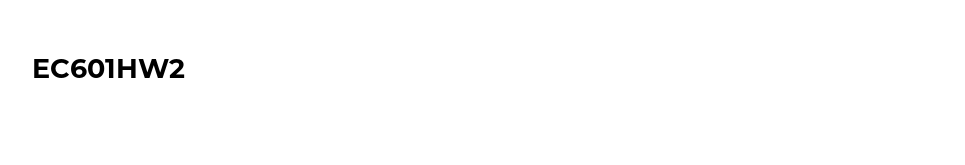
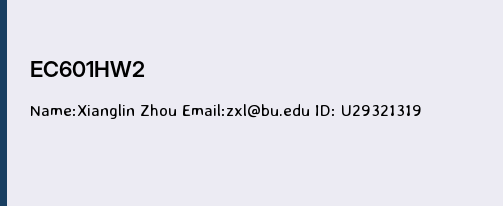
(185, 68) none -> [30,104,422,119] // Name:Xianglin Zhou Email:zxl@bu.edu ID: U29321319

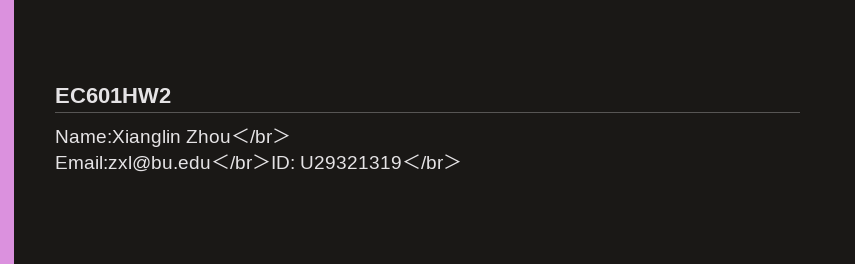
[182,104,422,118] Email:zxl@bu.edu ID: U29321319 -> [231,128,292,143] [55,154,463,172] ＜/br＞ // Email:zxl@bu.edu＜/br＞ID: U29321319＜/br＞

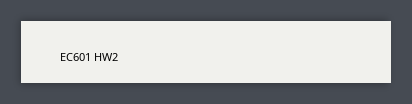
[55,88,171,103] [55,128,292,147] [55,154,463,172] EC601HW2 // Name:Xianglin Zhou＜/br＞ // Email:zxl@bu.edu＜/br＞ID: U29321319＜/br＞ -> [60,53,118,61] EC601 HW2

